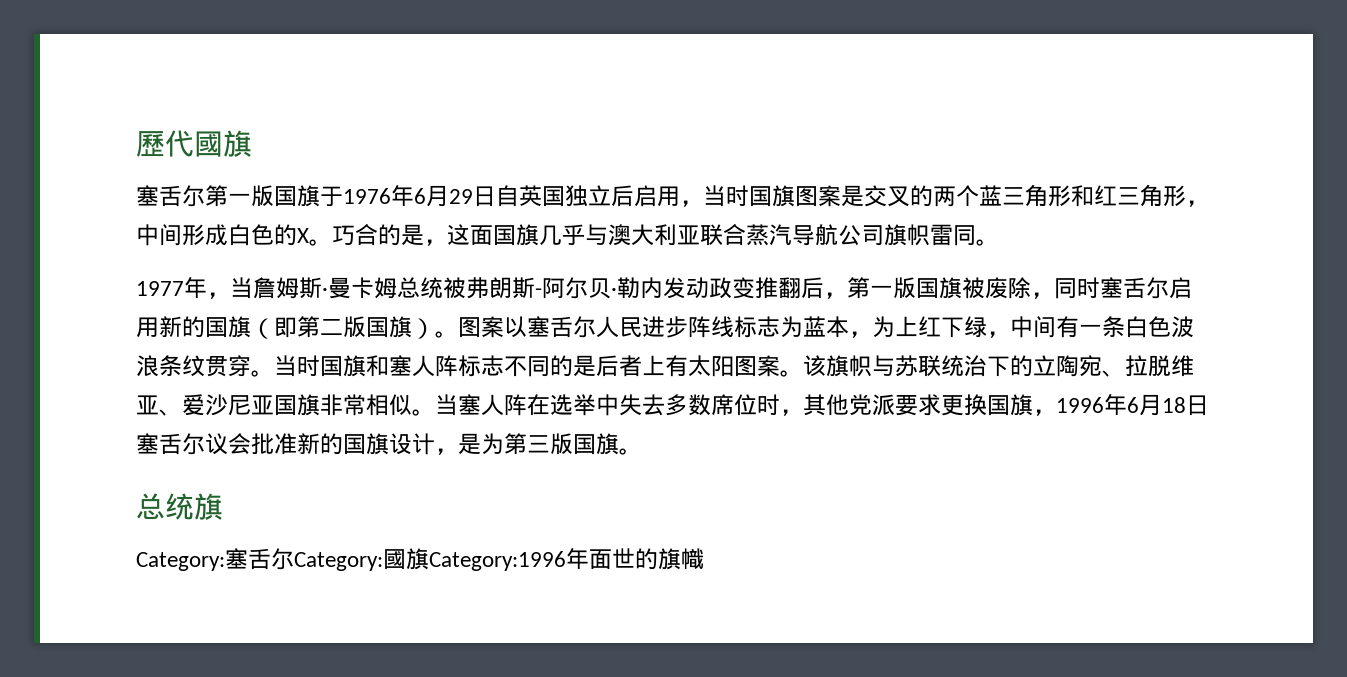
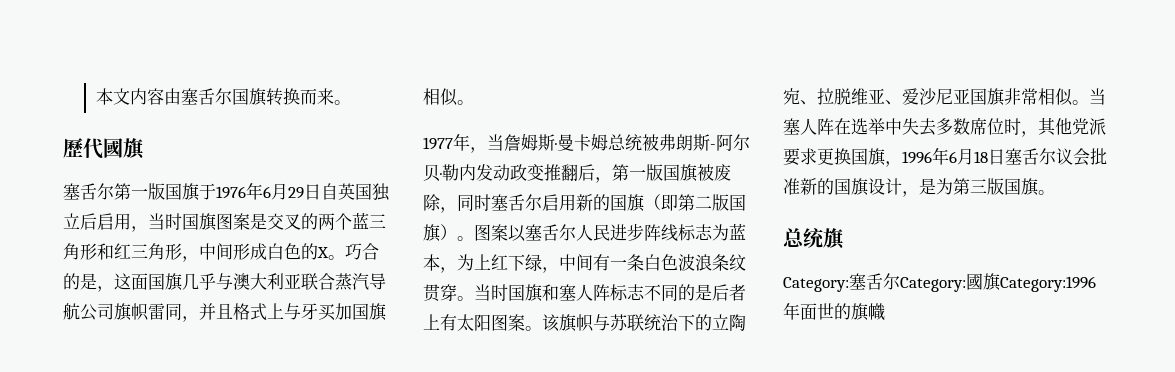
(136, 144) none -> [95,88,351,106] 本文内容由塞舌尔国旗转换而来。 //
(976, 235) none -> [182,303,386,322] [423,88,458,106] ，并且格式上与牙买加国旗相似

